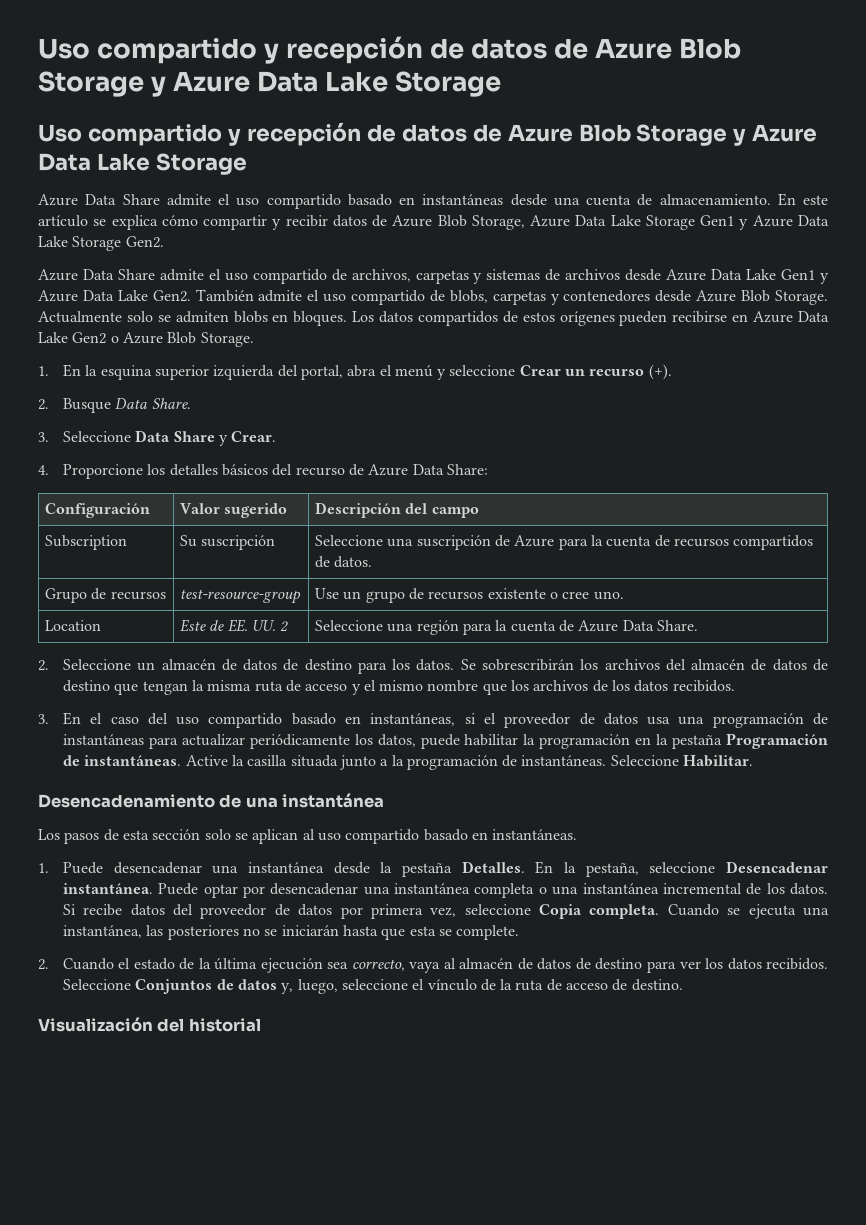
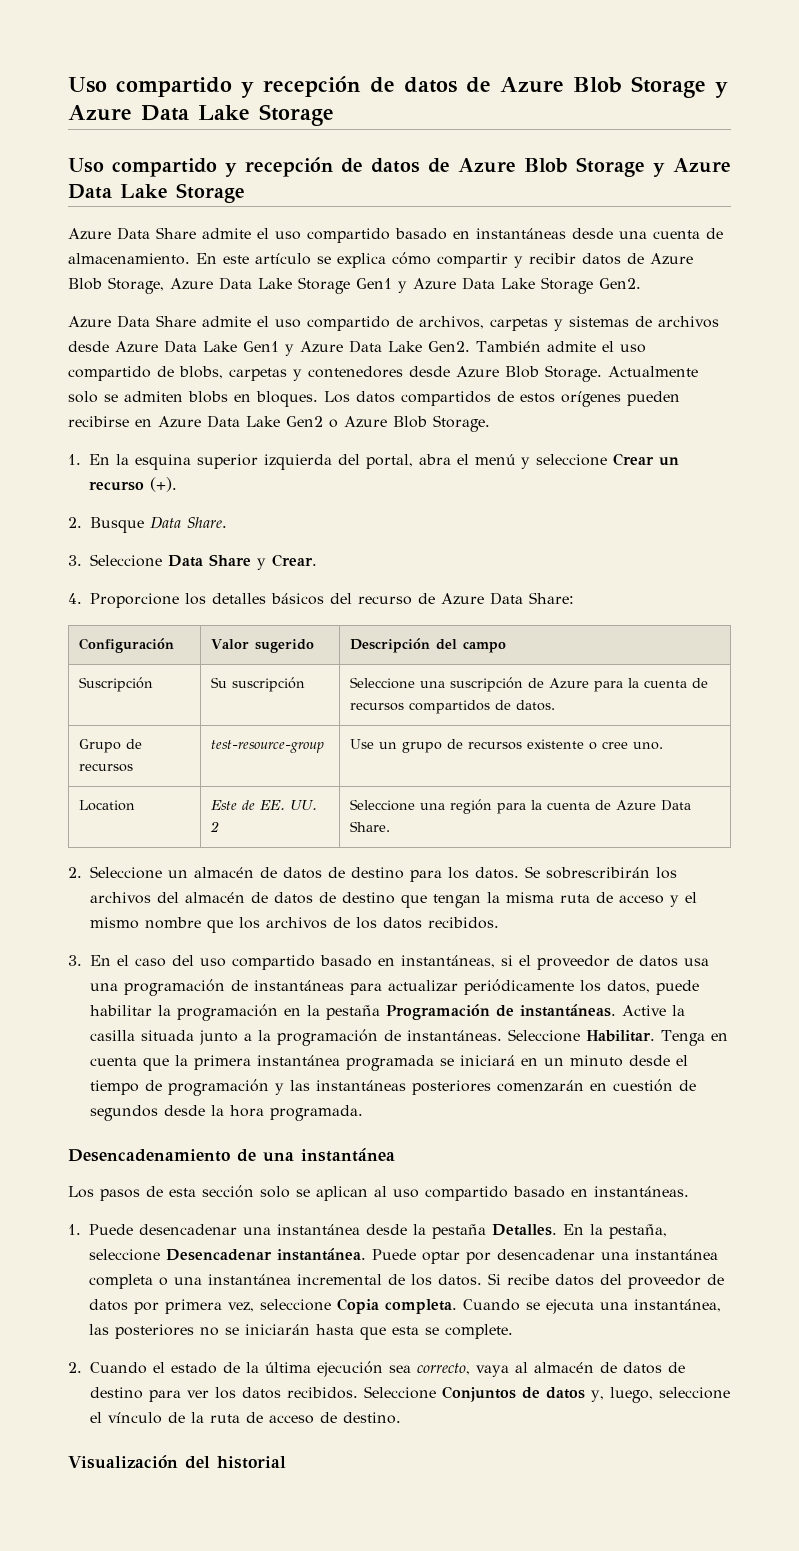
[44,535,127,550] Subscription -> [78,677,153,692] Suscripción
(754, 761) none -> [661,1030,728,1046] [90,1055,688,1071] [90,1079,696,1096] [90,1105,363,1121] Tenga en cuenta que la primera instantánea programada se iniciará en un minuto desde el tiempo de programación y las instantáneas posteriores comenzarán en cuestión de segundos desde la hora programada.

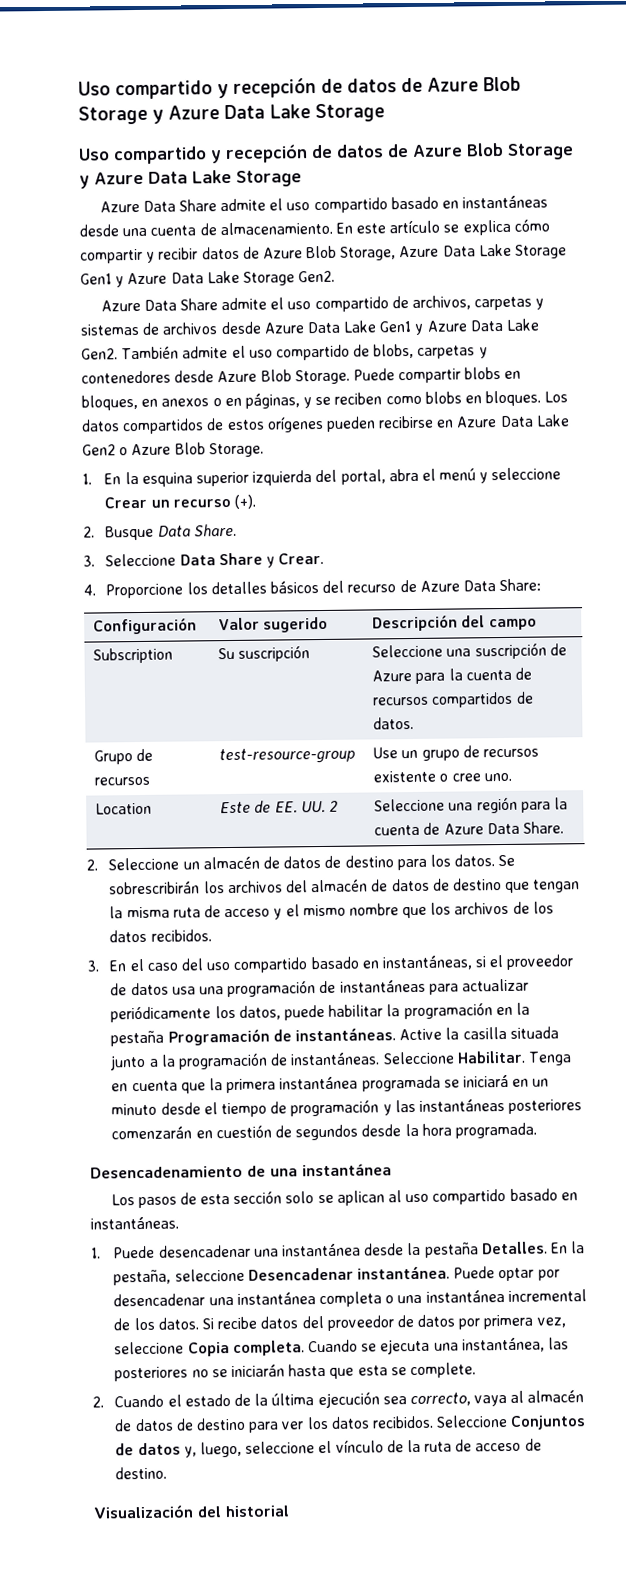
[608,366,698,377] [68,391,183,403] Actualmente solo se admiten -> [352,367,522,384] [81,392,422,411] Puede compartir blobs en bloques, en anexos o en páginas, y se reciben como
[78,677,153,692] Suscripción -> [93,647,174,664] Subscription

